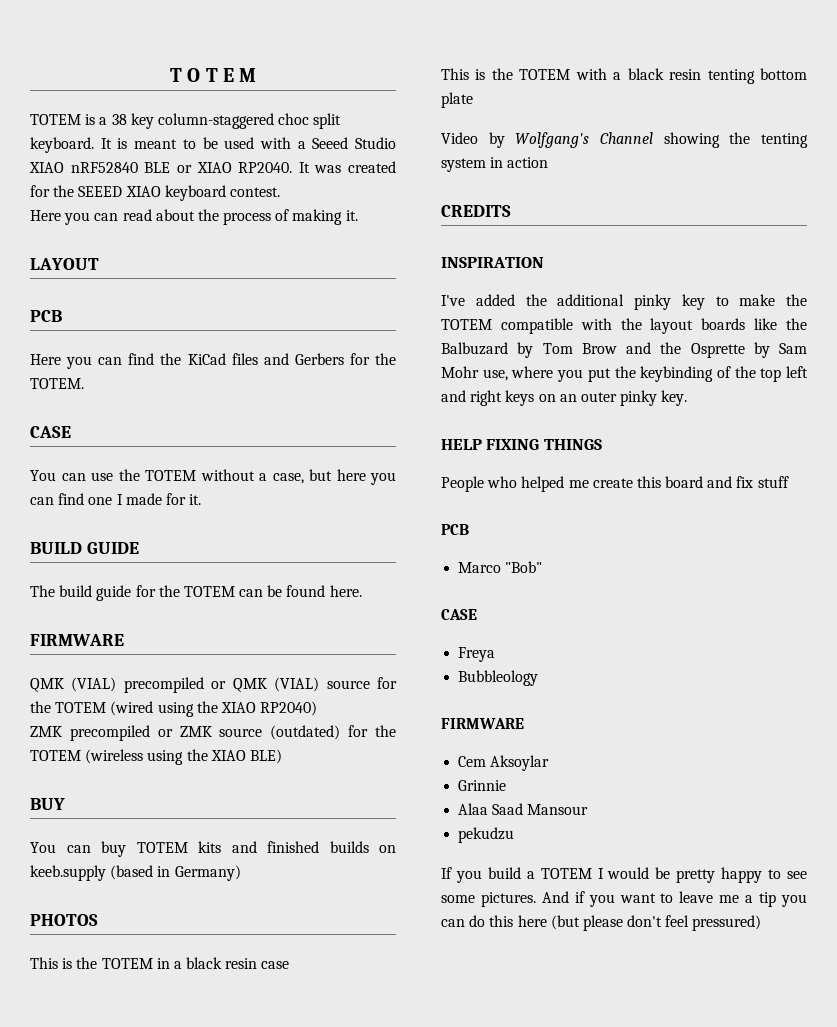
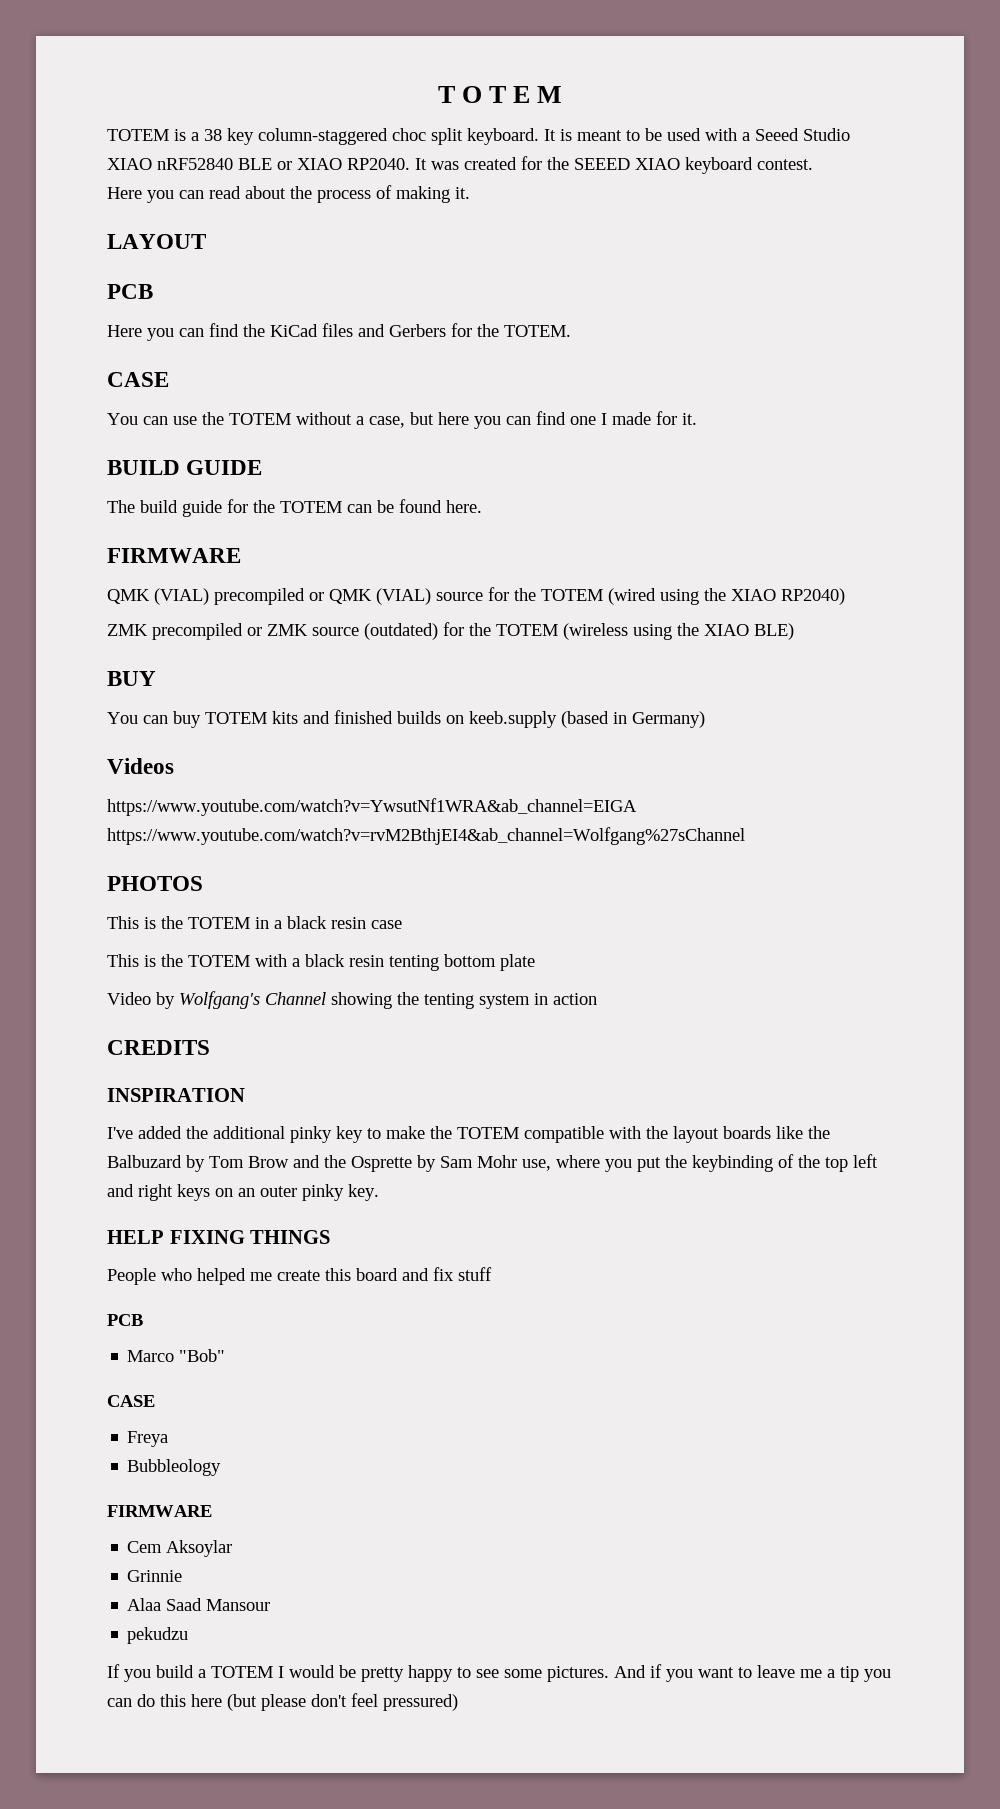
(241, 873) none -> [107,758,174,774] [107,798,637,816] [107,827,745,845] // Videos // https://www.youtube.com/watch?v=YwsutNf1WRA&ab_channel=EIGA https://www.youtube.com/watch?v=rvM2BthjEI4&ab_channel=Wolfgang%27sChannel

